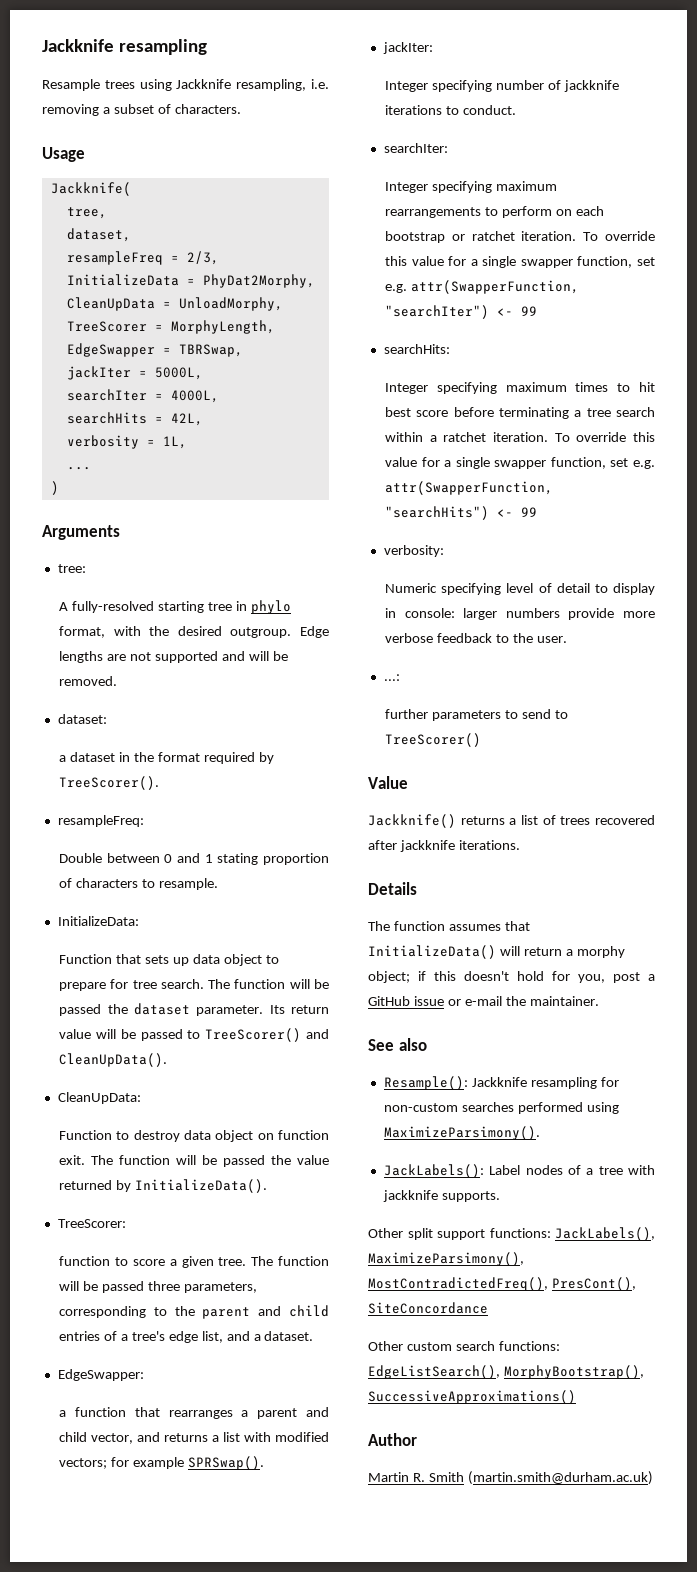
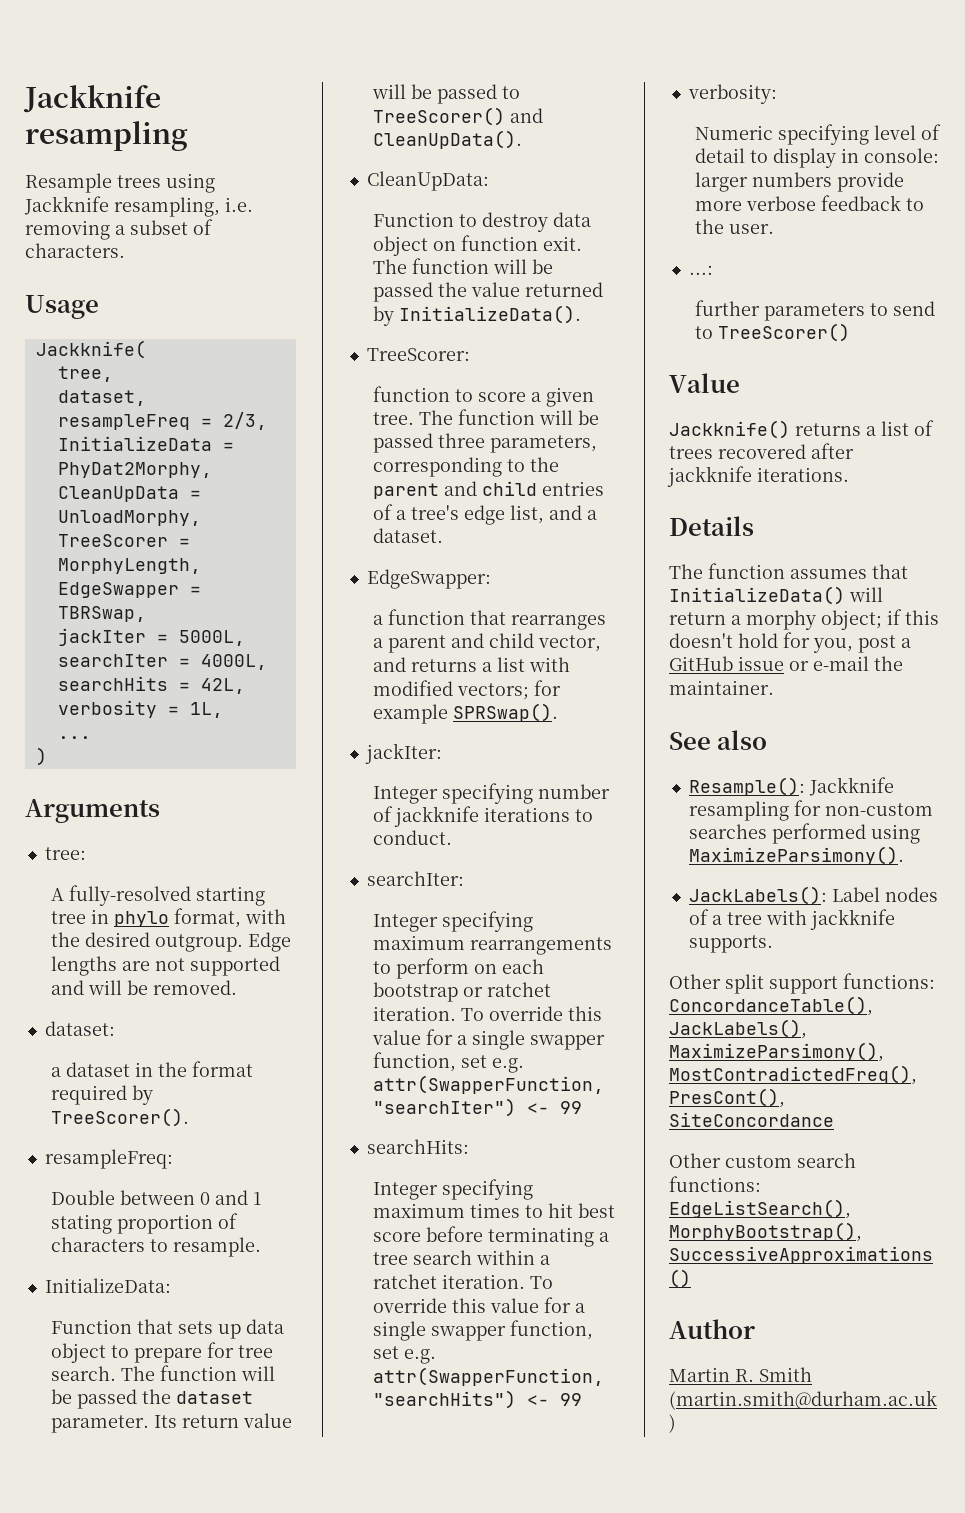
(551, 1233) none -> [669,996,873,1016] ConcordanceTable(),

